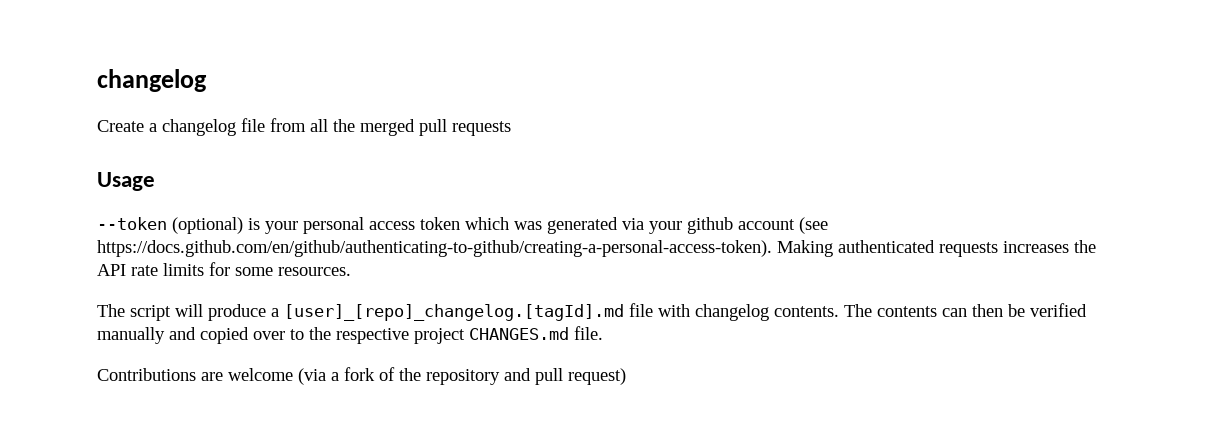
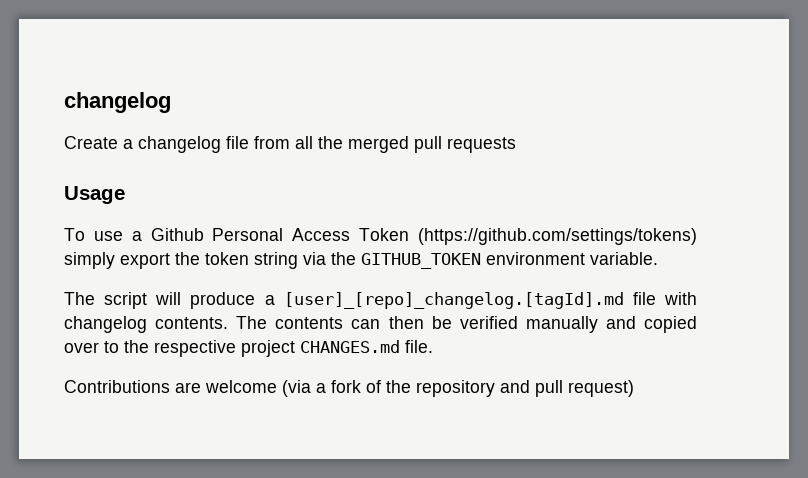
[97,217,828,234] [97,240,1096,257] [97,262,351,276] --token (optional) is your personal access token which was generated via your github account (see https://docs.github.com/en/github/authenticating-to-github/creating-a-personal-access-token). Making authenticated requests increases the API rate limits for some resources. -> [64,228,697,245] [64,252,658,269] To use a Github Personal Access Token (https://github.com/settings/tokens) simply export the token string via the GITHUB_TOKEN environment variable.

